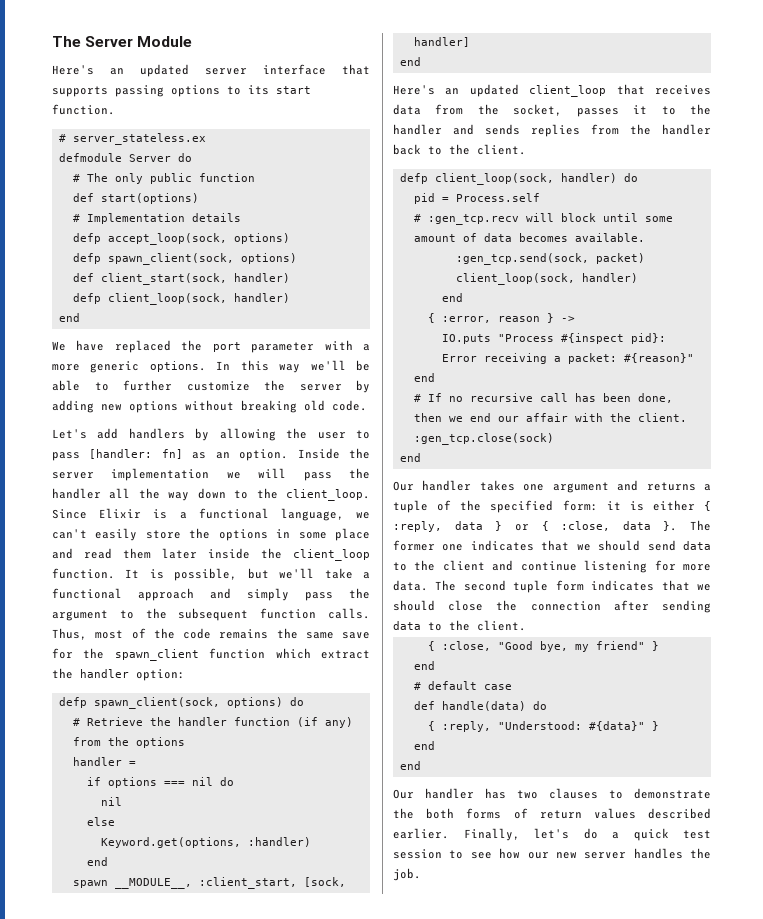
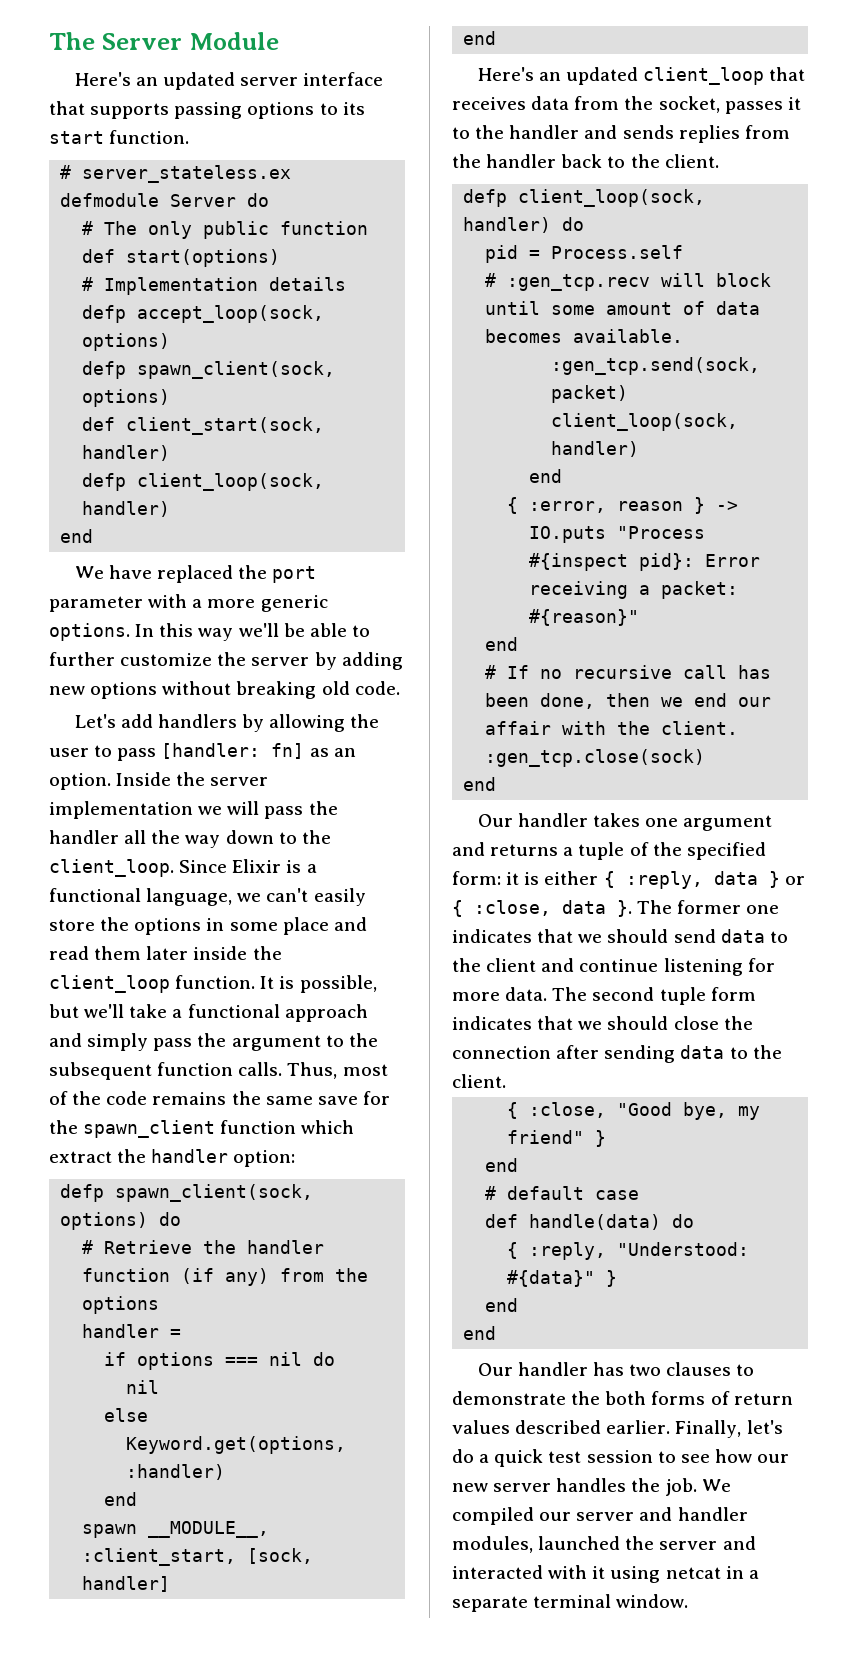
(421, 874) none -> [701,1479,731,1492] [452,1507,748,1525] [452,1536,756,1553] [452,1565,759,1583] [452,1594,689,1612] We compiled our server and handler modules, launched the server and interacted with it using netcat in a separate terminal window.

